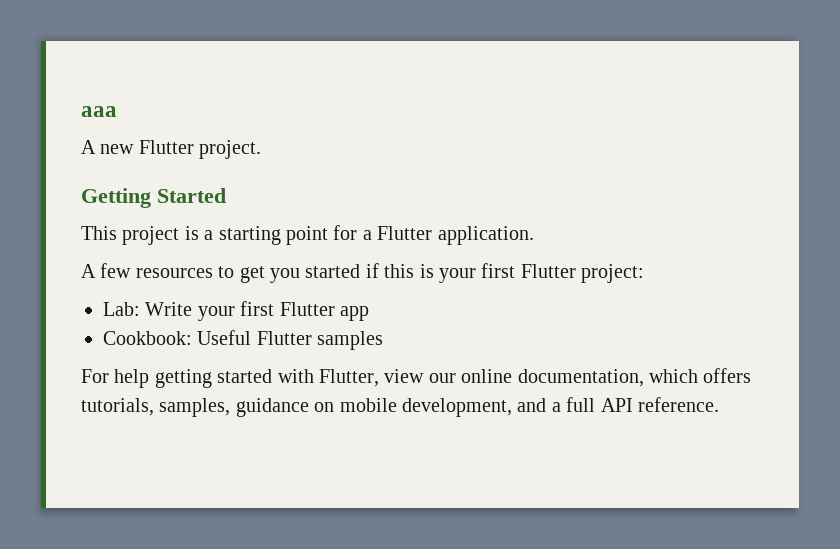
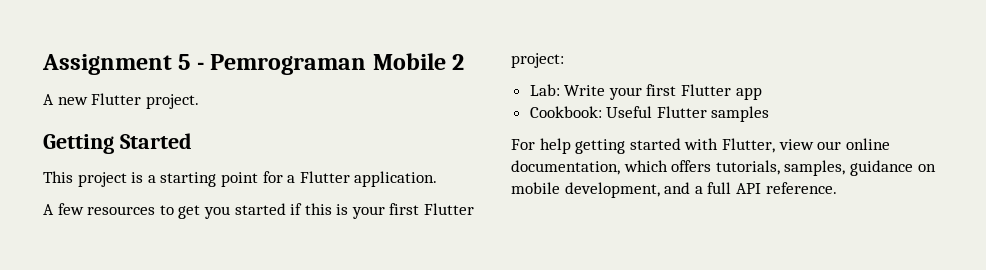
[81,106,117,117] aaa -> [42,53,465,75] Assignment 5 - Pemrograman Mobile 2

